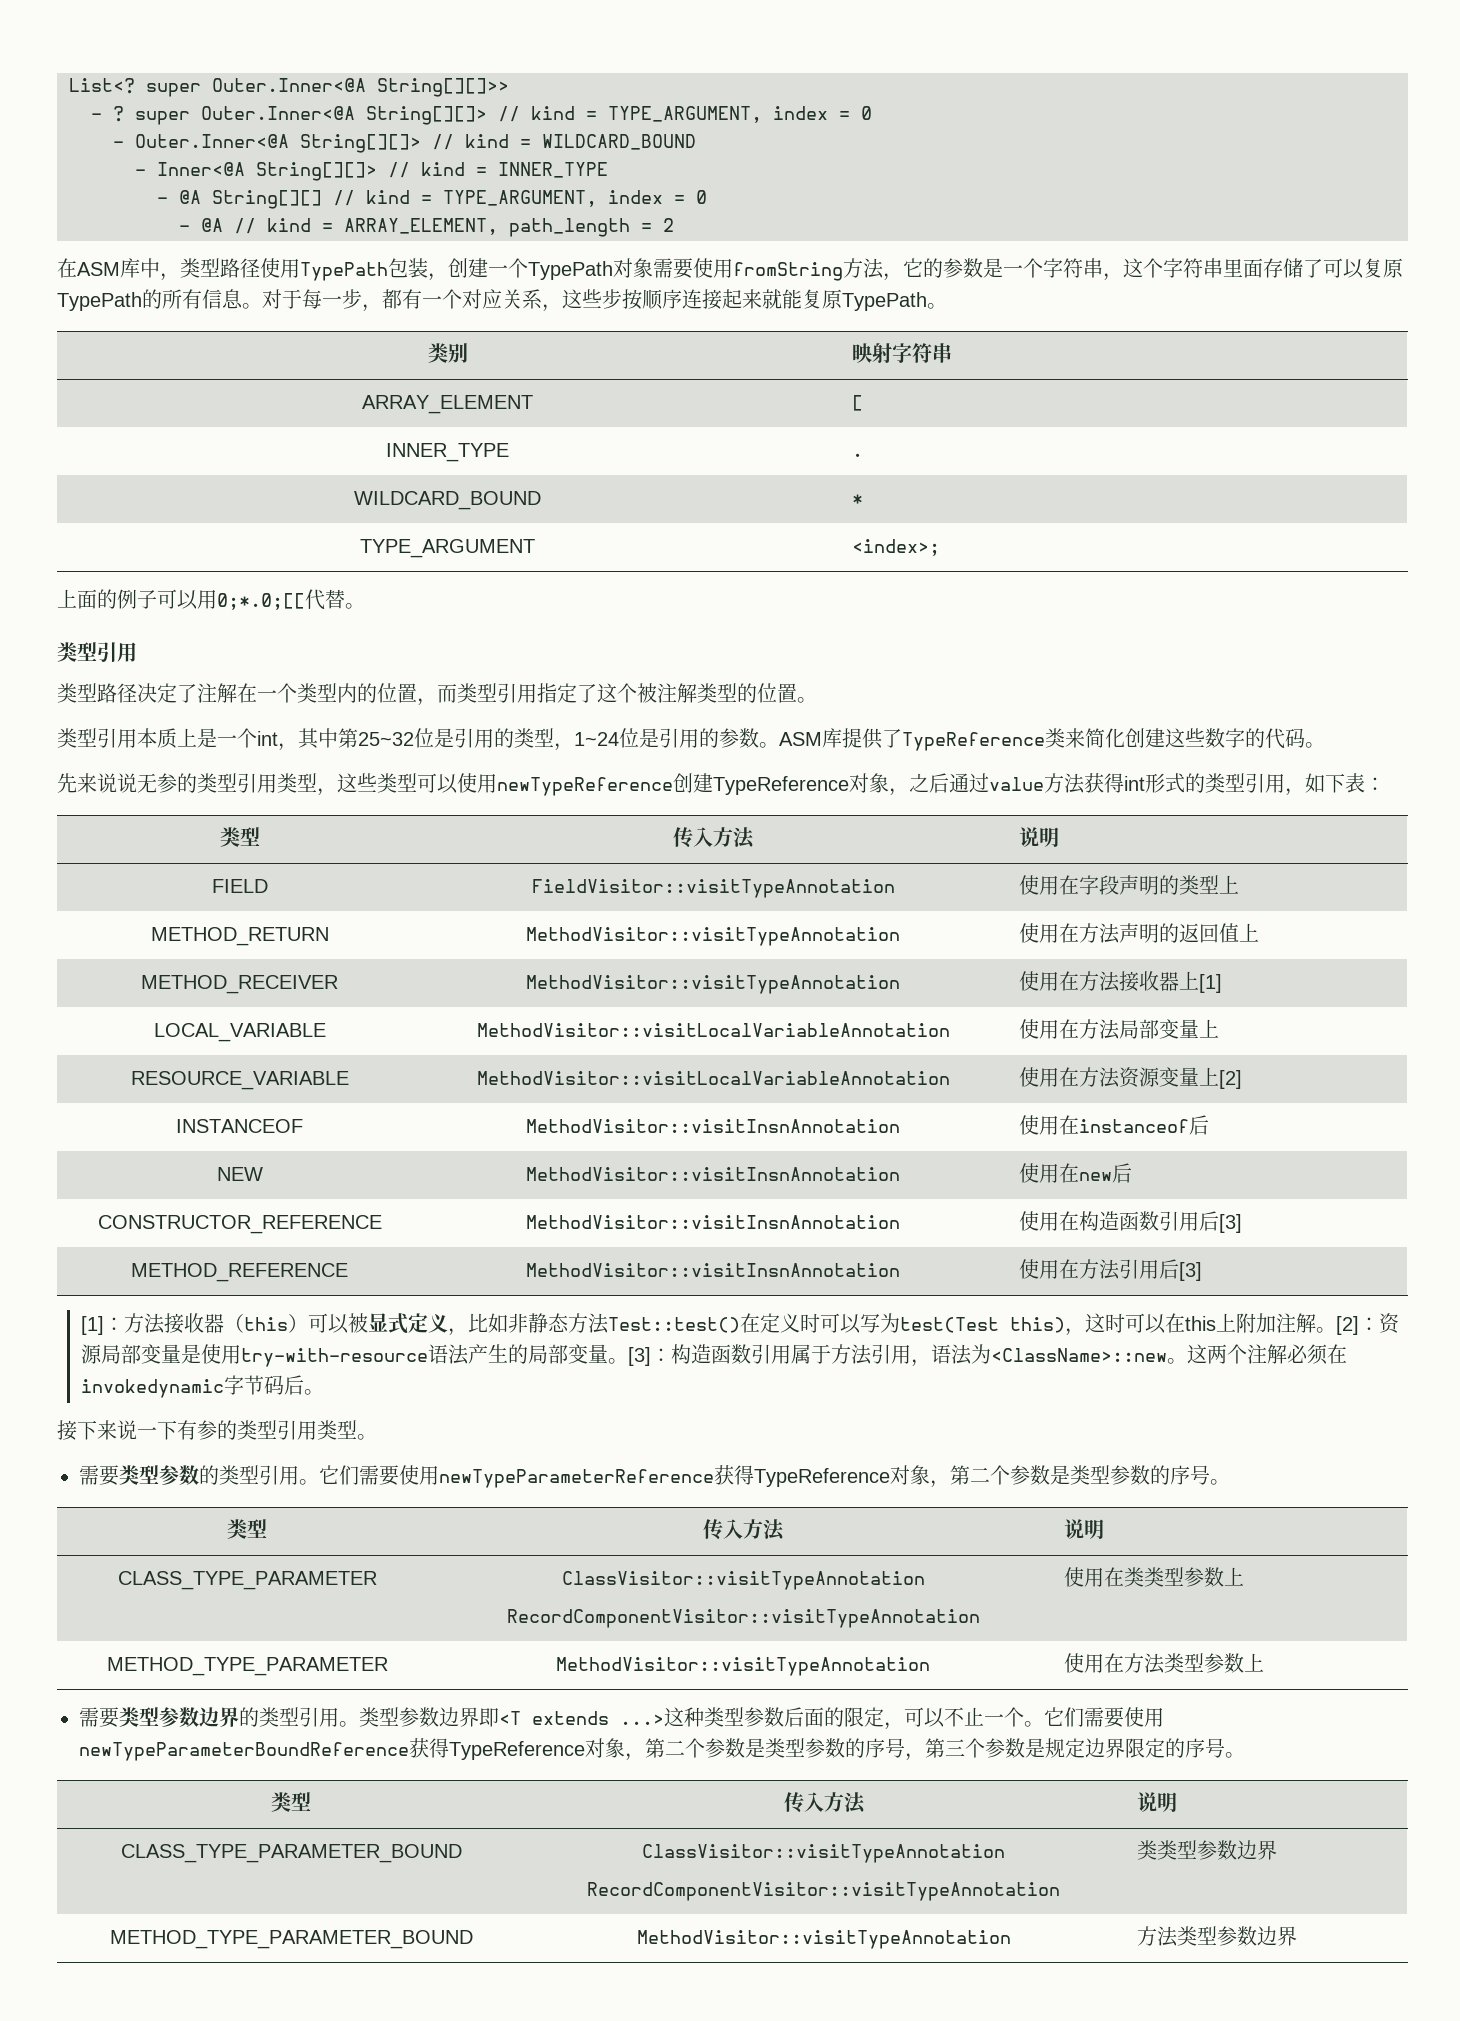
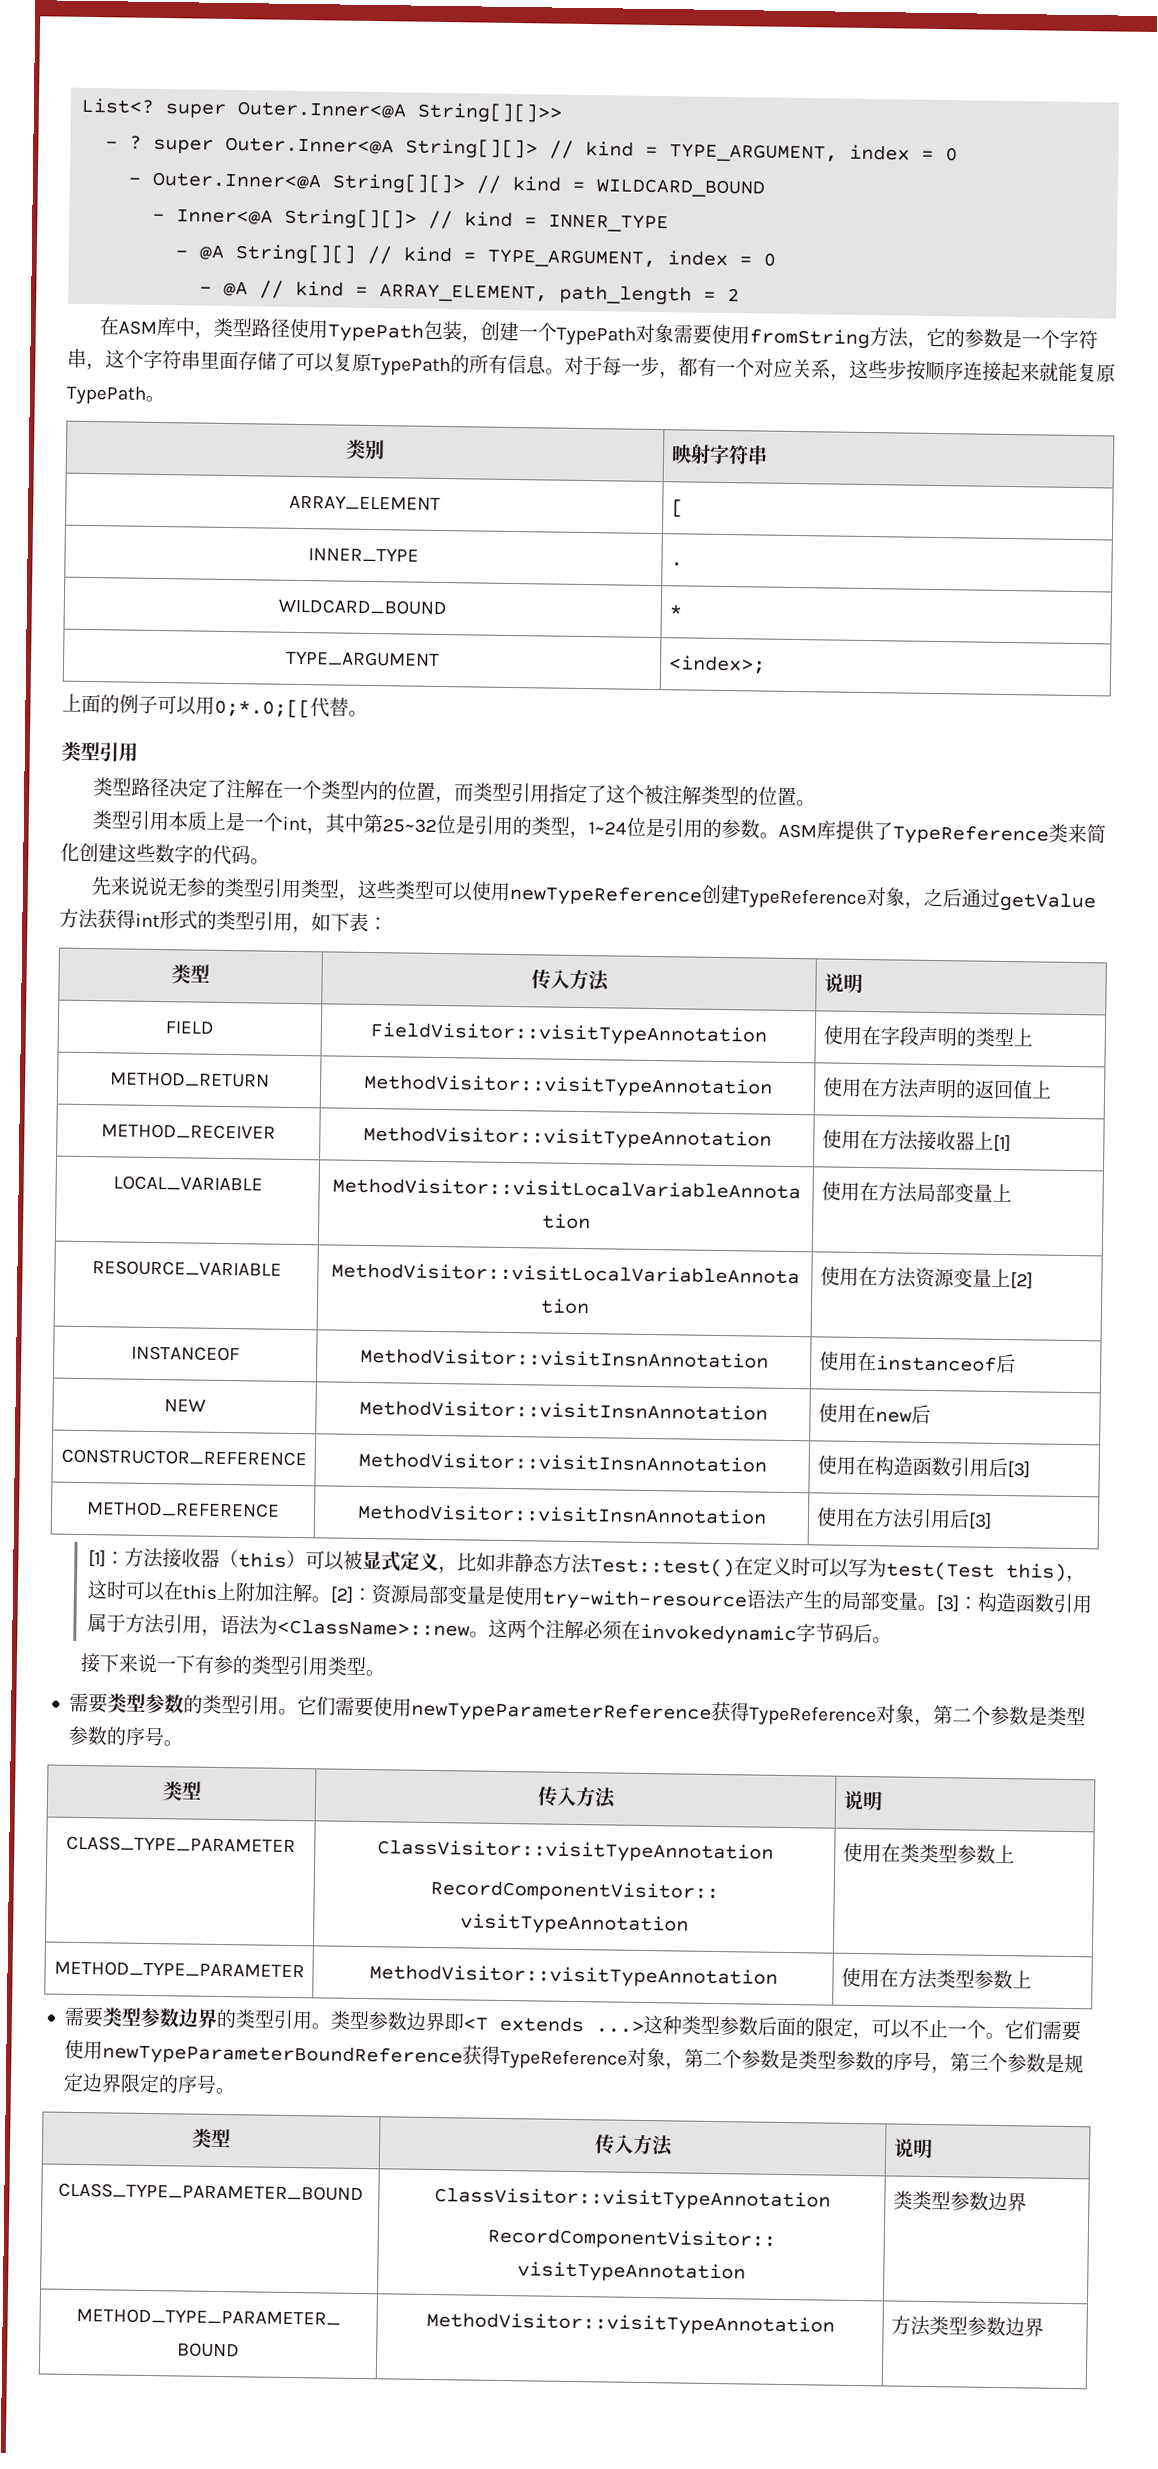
[989,777,1044,791] value -> [999,891,1097,913] getValue

